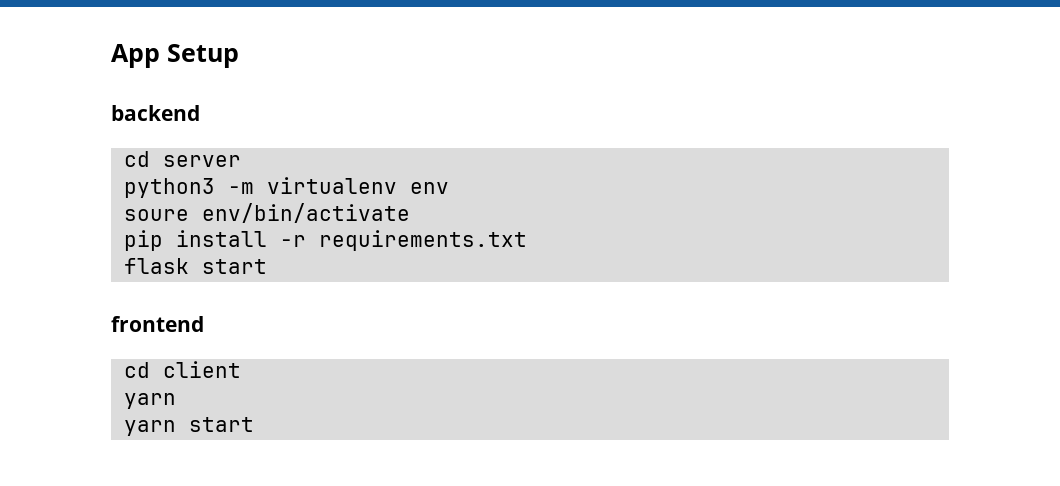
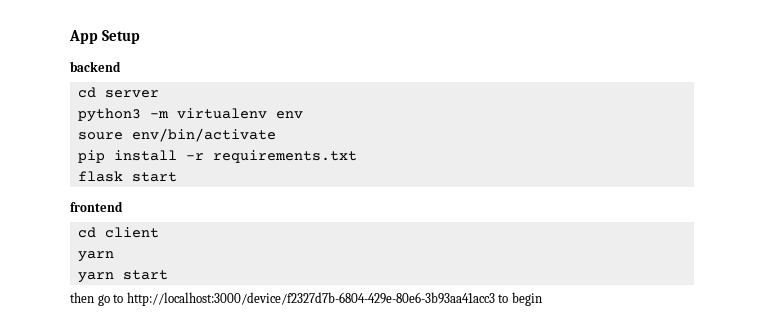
(254, 424) none -> [70,292,542,306] // then go to http://localhost:3000/device/f2327d7b-6804-429e-80e6-3b93aa41acc3 to begin

